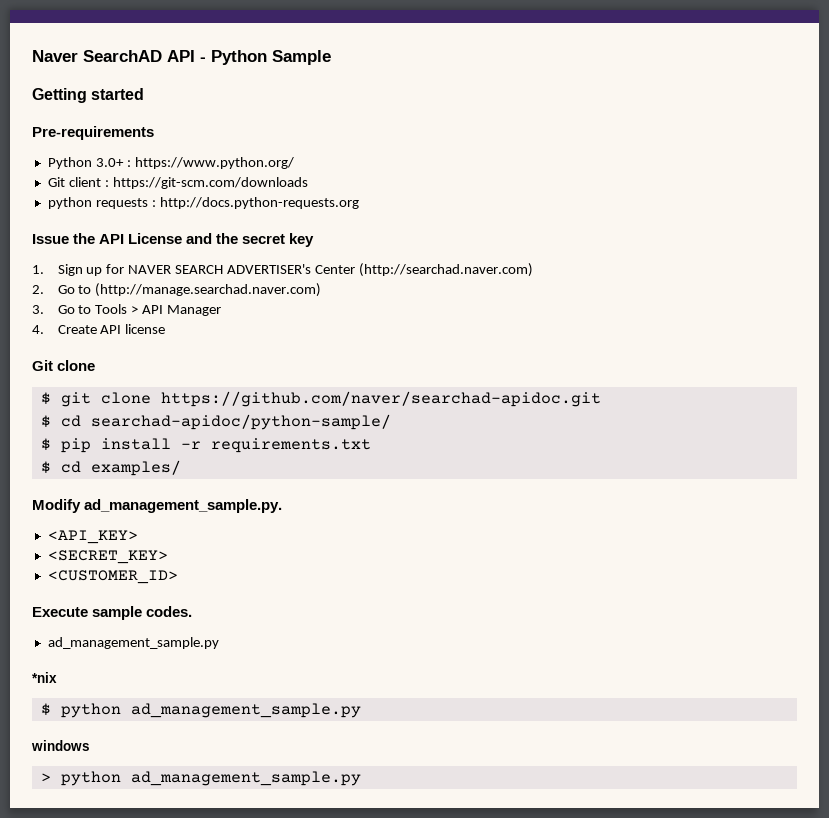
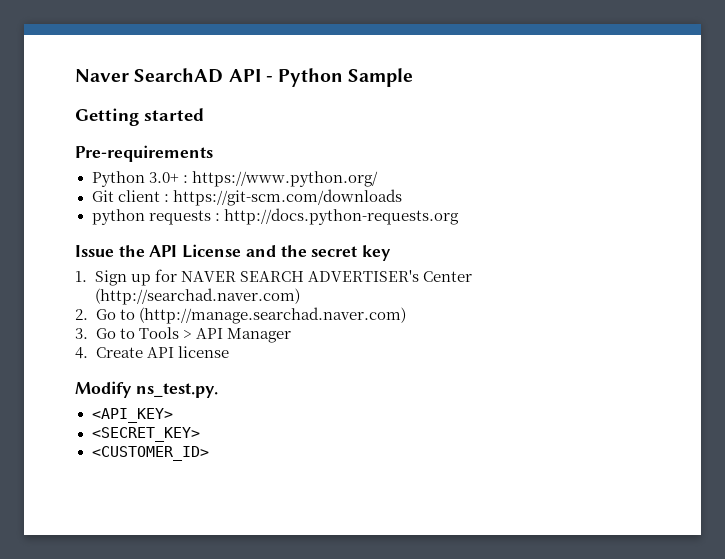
[32,360,96,371] [40,391,601,407] [40,414,391,430] [40,438,371,453] [40,460,181,476] // Git clone // $ git clone https://github.com/naver/searchad-apidoc.git // $ cd searchad-apidoc/python-sample/ // $ pip install -r requirements.txt // $ cd examples/ -> (229, 352) none
[84,499,283,513] ad_management_sample.py. -> [135,383,218,398] ns_test.py.
[32,606,193,620] [47,637,219,649] [32,672,57,683] [40,703,361,718] [31,740,90,751] [40,771,361,786] // Execute sample codes. // ad_management_sample.py // *nix // $ python ad_management_sample.py // windows // > python ad_management_sample.py -> (209, 453) none

